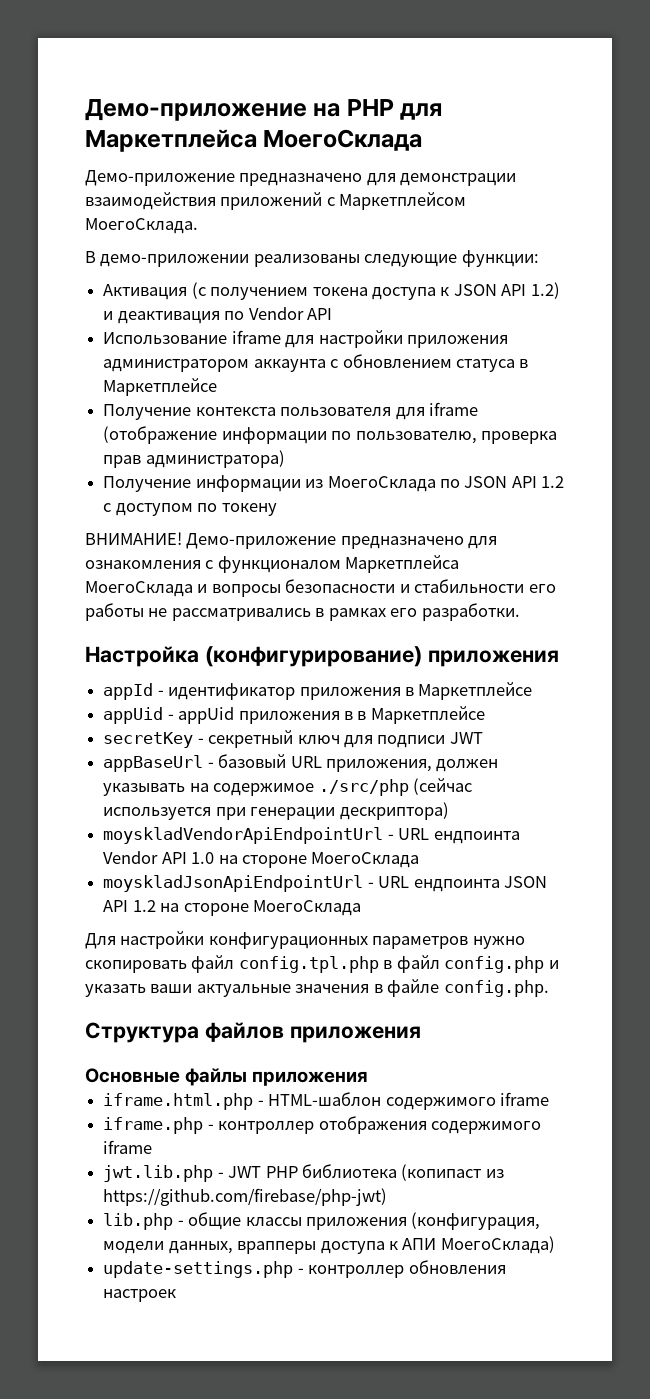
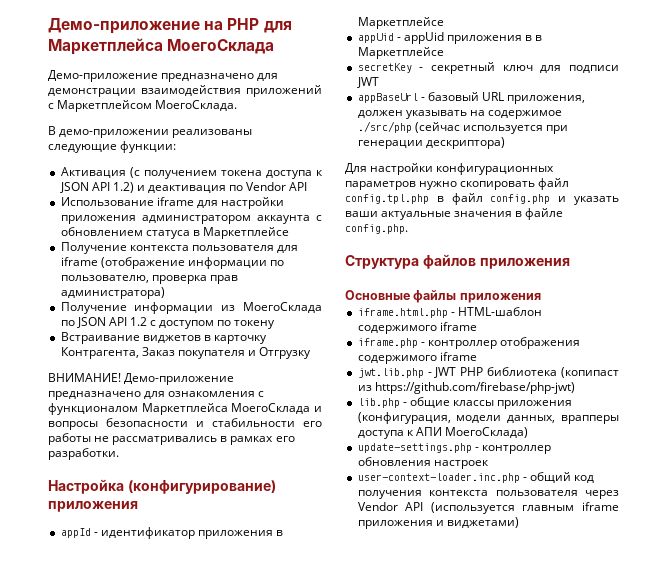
(277, 509) none -> [60,332,267,344] [60,347,312,359] // Встраивание виджетов в карточку Контрагента, Заказ покупателя и Отгрузку
[103,827,520,844] [103,851,420,868] [103,875,547,892] [103,900,361,916] // moyskladVendorApiEndpointUrl - URL ендпоинта Vendor API 1.0 на стороне МоегоСклада // moyskladJsonApiEndpointUrl - URL ендпоинта JSON API 1.2 на стороне МоегоСклада -> (505, 143) none
(177, 1295) none -> [357,472,594,483] [357,490,619,499] [357,502,619,514] [357,517,519,529] // user-context-loader.inc.php - общий код получения контекста пользователя через Vendor API (используется главным iframe приложения и виджетами)

